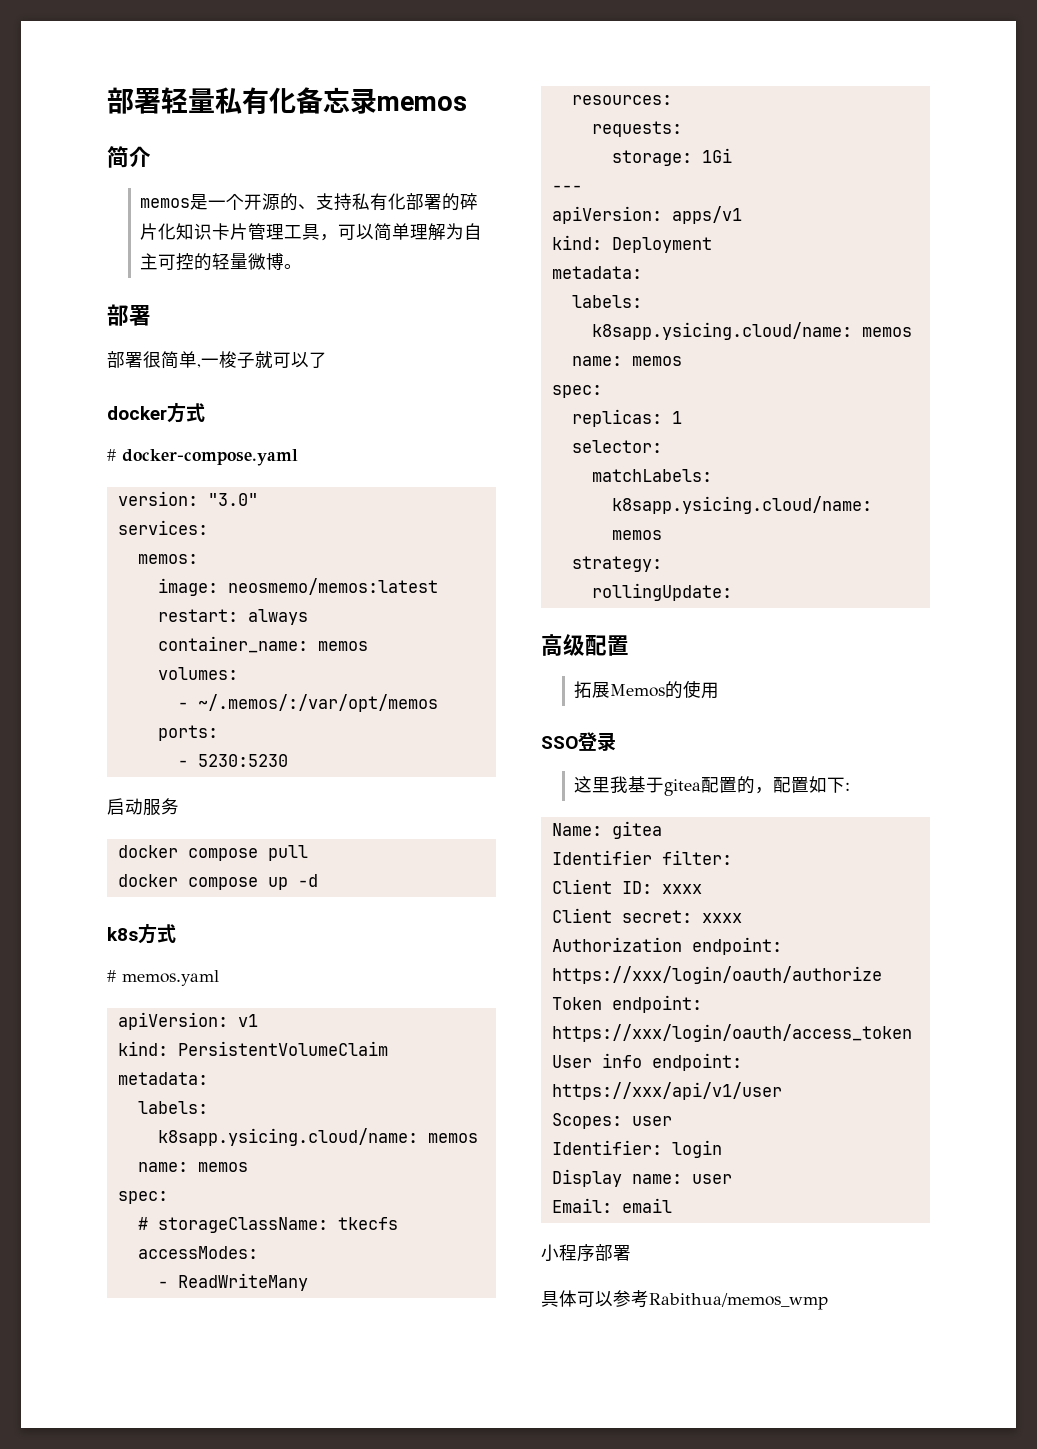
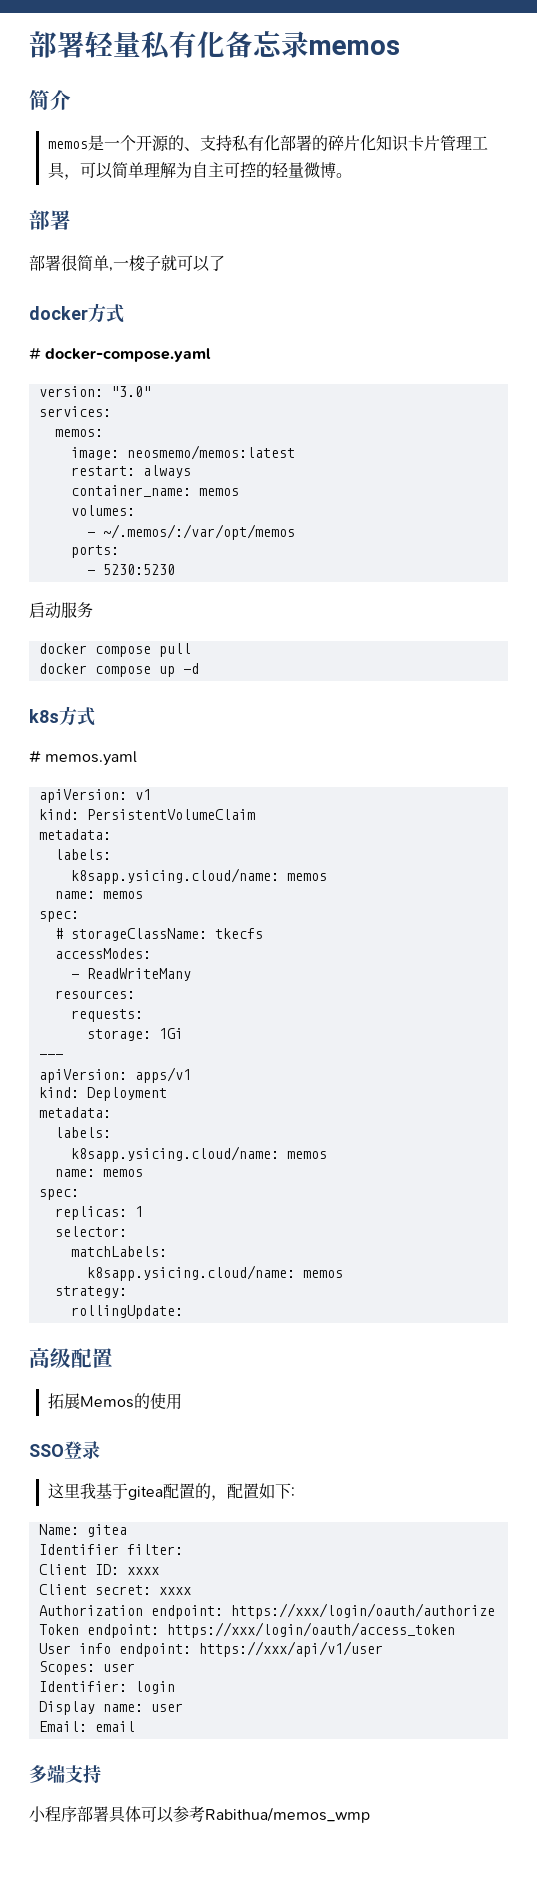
(672, 1205) none -> [29,1764,101,1783] // 多端支持
(631, 1253) // -> (109, 1814) none

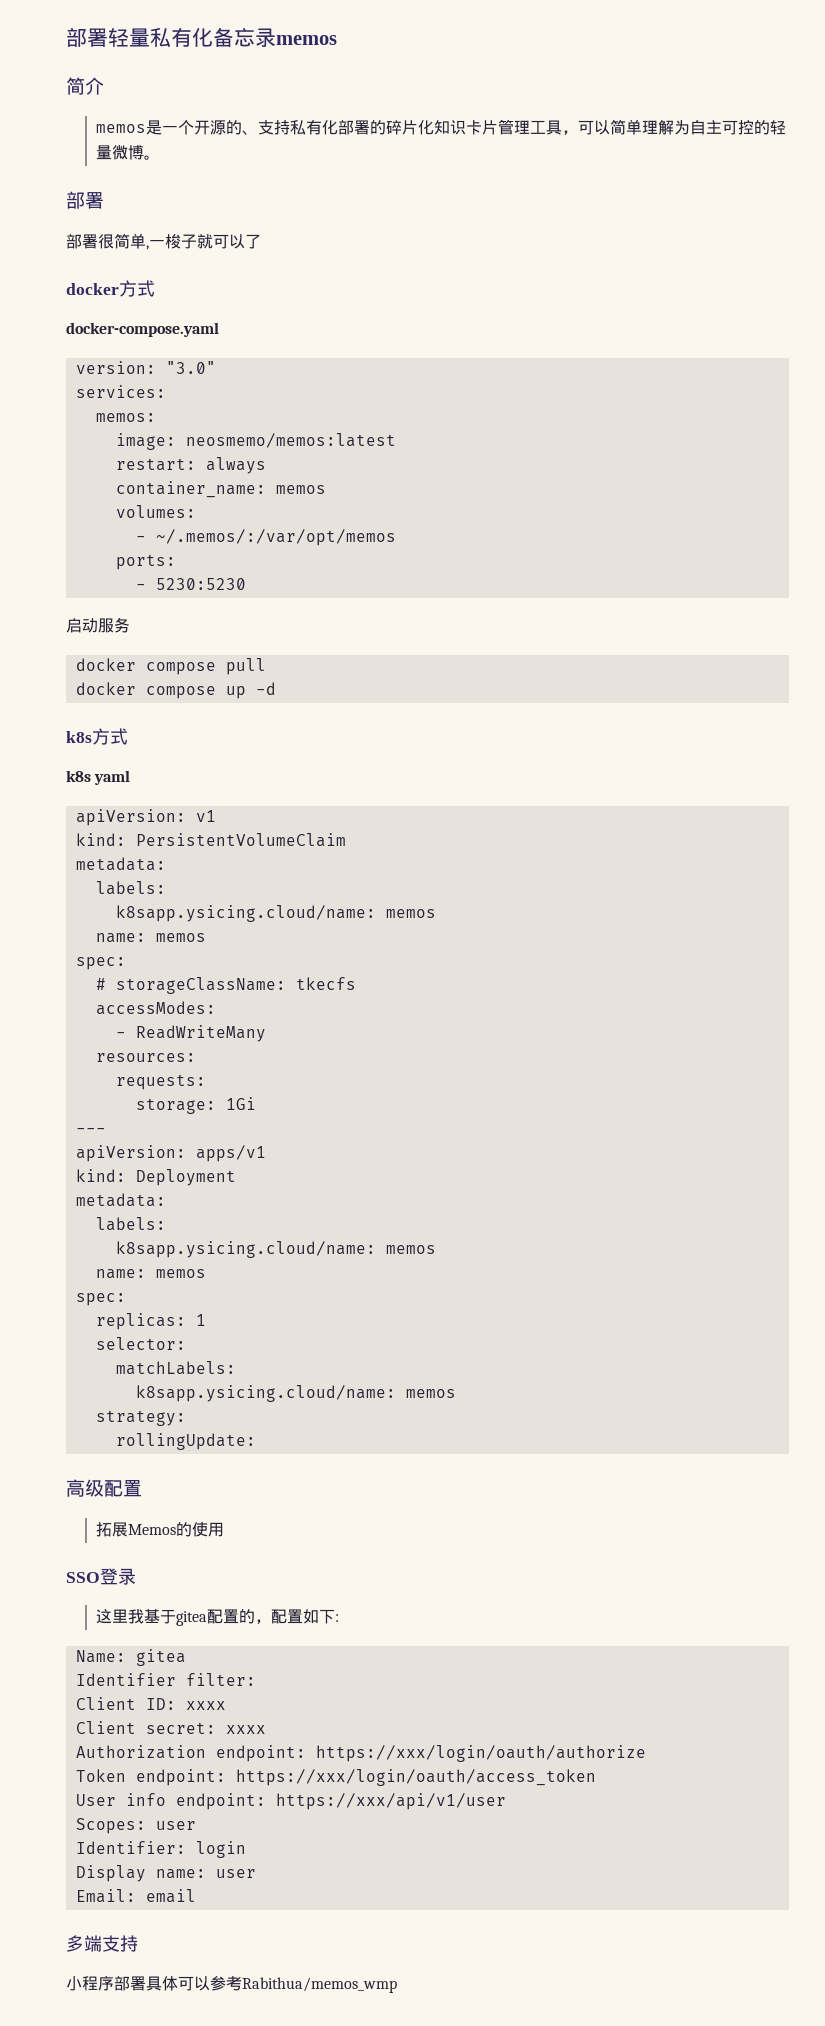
[29,347,41,360] # -> (155, 288) none
[29,750,138,766] # memos.yaml -> [66,770,131,785] k8s yaml

